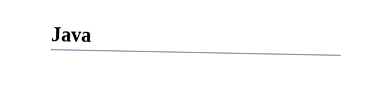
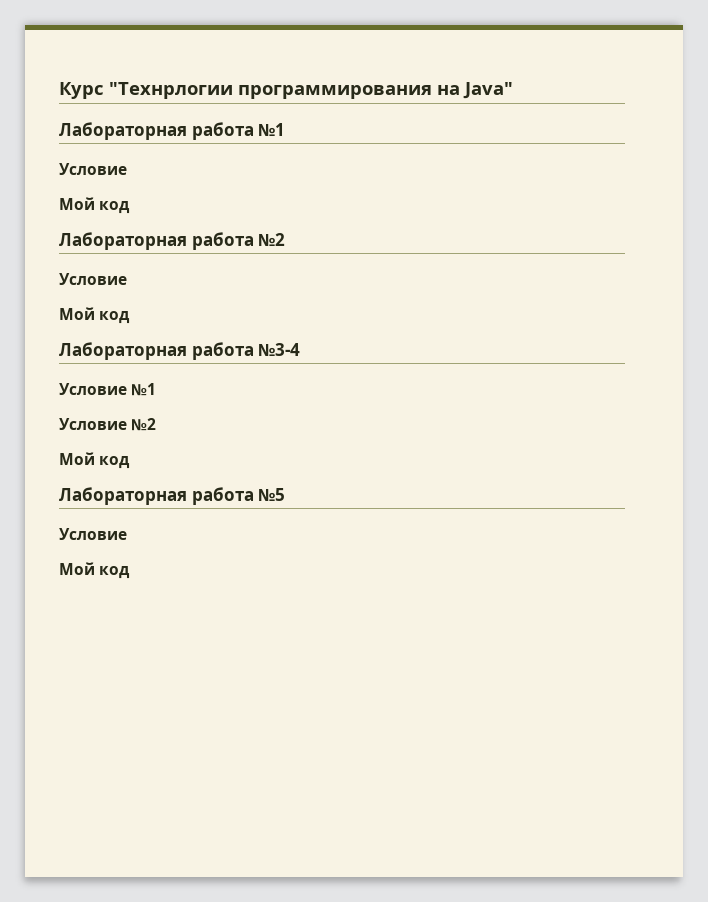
[51,27,92,42] Java -> [59,82,513,99] [59,122,286,140] [59,163,127,175] [59,197,131,214] [59,232,286,250] [59,273,127,285] [59,307,131,324] [59,342,301,360] [59,383,157,396] [59,418,157,431] [59,452,131,469] [59,487,286,505] [59,528,127,540] [59,562,131,579] Курс "Технрлогии программирования на Java" // Лабораторная работа №1 // Условие // Мой код // Лабораторная работа №2 // Условие // Мой код // Лабораторная работа №3-4 // Условие №1 // Условие №2 // Мой код // Лабораторная работа №5 // Условие // Мой код

